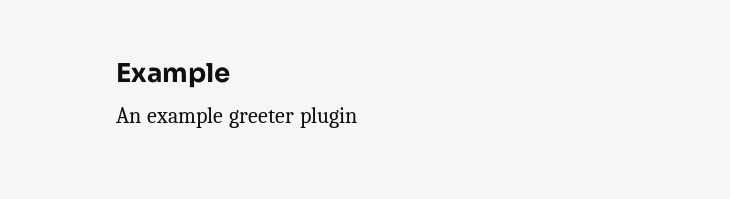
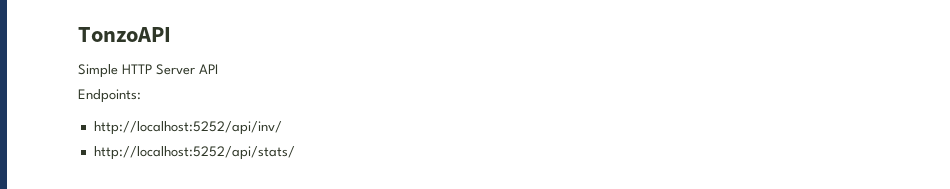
[116,63,230,88] [116,107,357,128] Example // An example greeter plugin -> [78,27,171,42] [78,64,218,78] [78,89,141,103] [93,121,282,135] [93,146,295,160] TonzoAPI // Simple HTTP Server API // Endpoints: // http://localhost:5252/api/inv/ // http://localhost:5252/api/stats/

